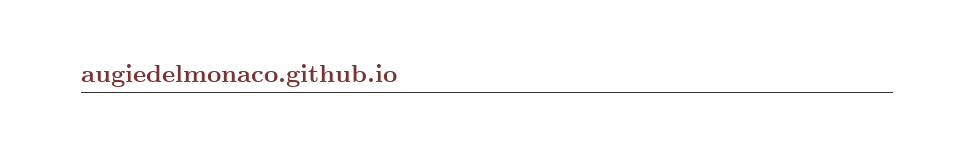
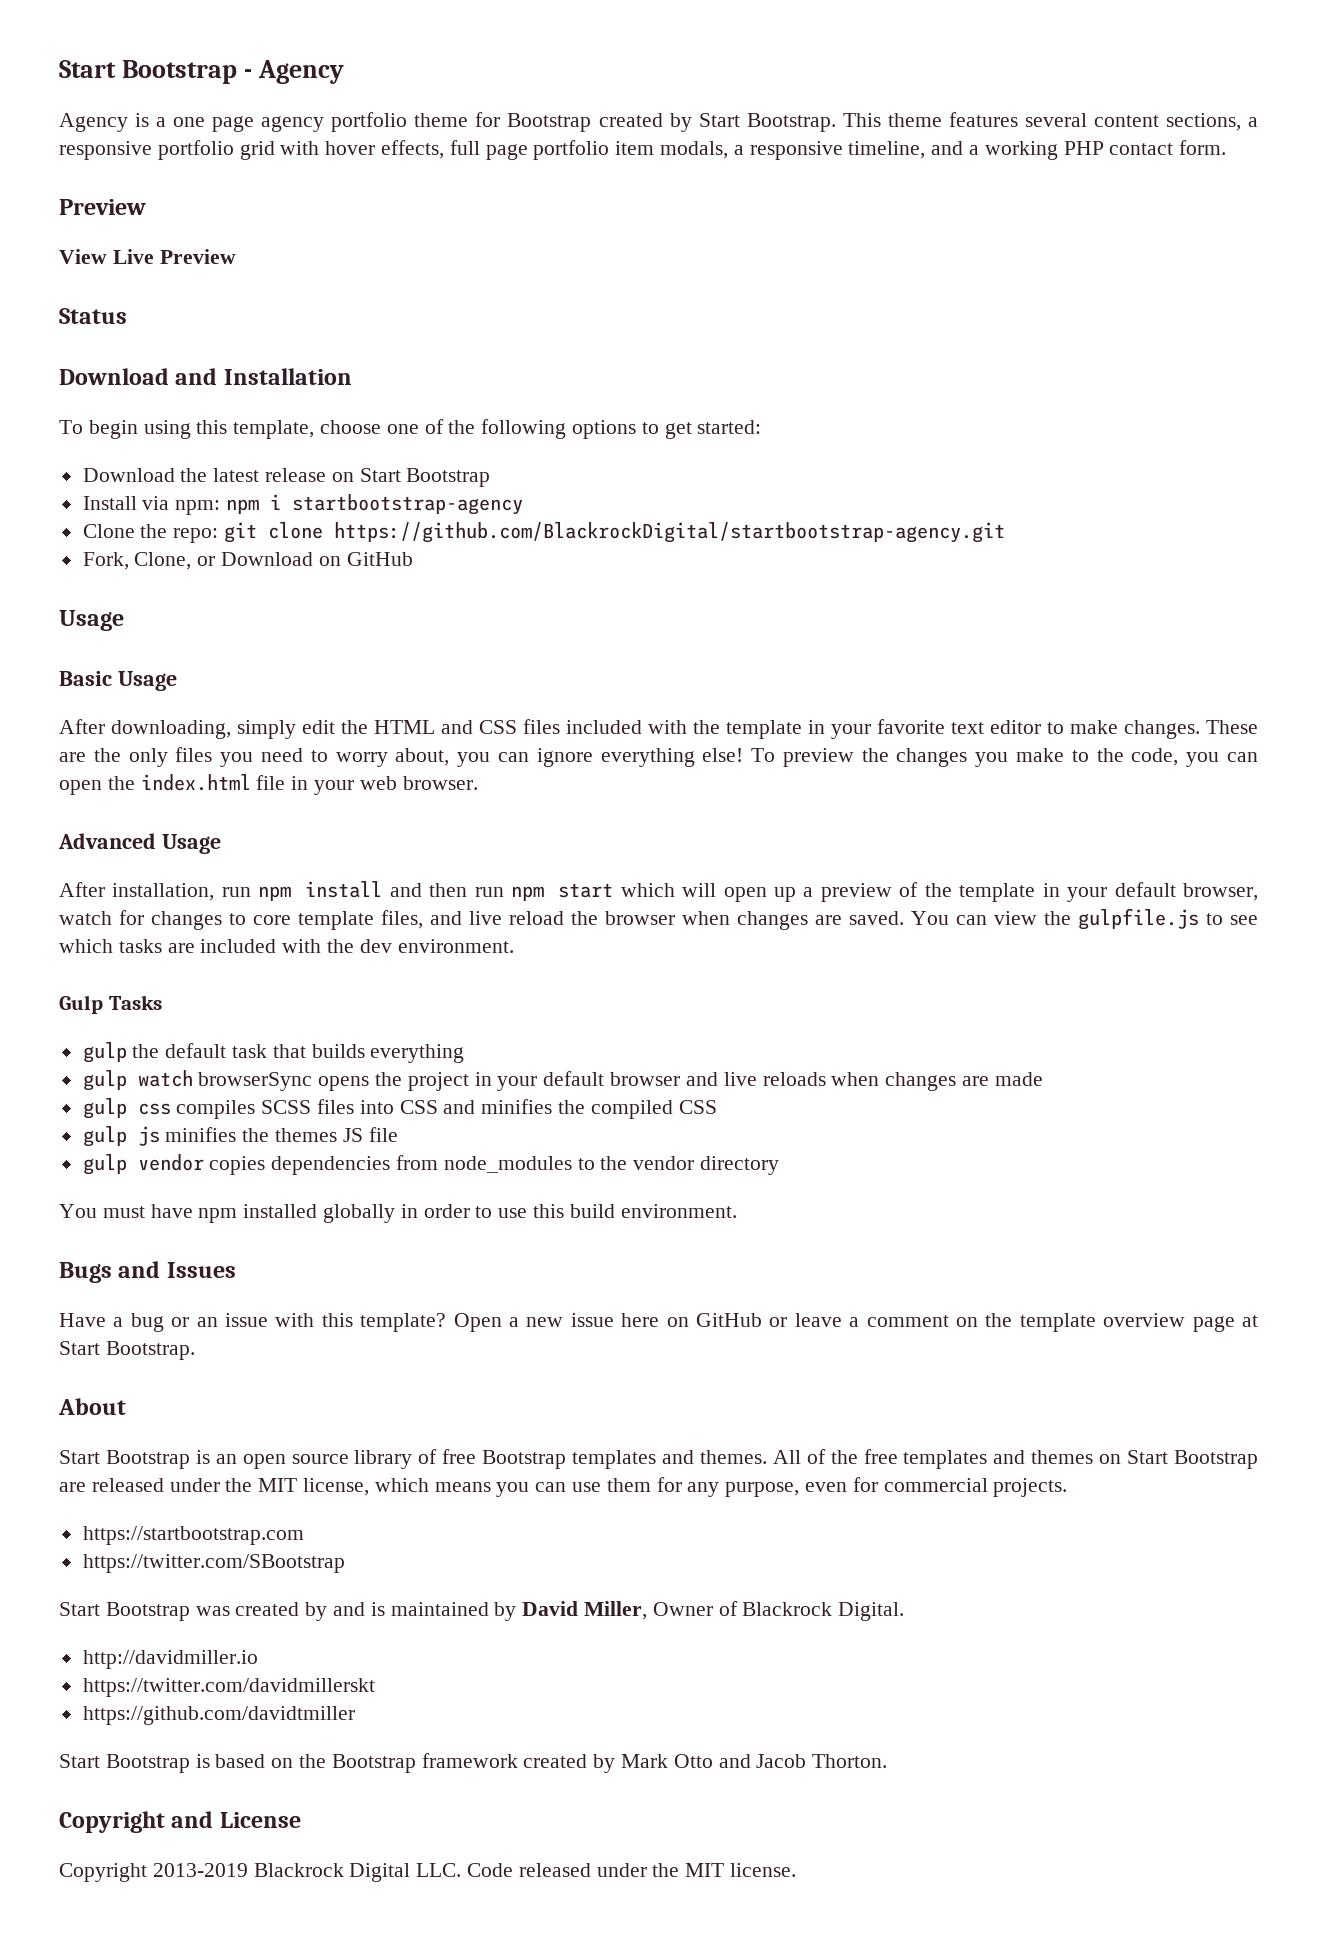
[81,64,397,87] augiedelmonaco.github.io -> [59,60,345,84] [59,112,1258,132] [59,140,1227,160] [59,199,146,215] [59,249,236,264] [59,308,127,324] [59,368,352,385] [59,419,762,439] [82,468,491,487] [82,494,524,515] [82,522,1006,543] [82,552,413,570] [59,610,124,631] [59,671,177,691] [59,719,1258,739] [59,747,1258,767] [59,774,478,795] [58,833,221,854] [59,881,1258,902] [59,908,1258,930] [59,939,514,953] [59,995,162,1014] [82,1042,465,1063] [82,1070,1043,1091] [82,1098,717,1119] [82,1126,398,1147] [82,1154,780,1175] [59,1204,737,1223] [59,1261,236,1283] [59,1313,1258,1332] [59,1341,195,1360] [58,1398,126,1415] [59,1449,1258,1469] [59,1477,1068,1497] [82,1526,304,1545] [82,1554,345,1573] [59,1601,905,1621] [82,1650,258,1669] [82,1678,375,1697] [82,1706,355,1725] [59,1753,888,1773] [59,1811,301,1833] [59,1863,797,1882] Start Bootstrap - Agency // Agency is a one page agency portfolio theme for Bootstrap created by Start Bootstrap. This theme features several content sections, a responsive portfolio grid with hover effects, full page portfolio item modals, a responsive timeline, and a working PHP contact form. // Preview // View Live Preview // Status // Download and Installation // To begin using this template, choose one of the following options to get started: // Download the latest release on Start Bootstrap // Install via npm: npm i startbootstrap-agency // Clone the repo: git clone https://github.com/BlackrockDigital/startbootstrap-agency.git // Fork, Clone, or Download on GitHub // Usage // Basic Usage // After downloading, simply edit the HTML and CSS files included with the template in your favorite text editor to make changes. These are the only files you need to worry about, you can ignore everything else! To preview the changes you make to the code, you can open the index.html file in your web browser. // Advanced Usage // After installation, run npm install and then run npm start which will open up a preview of the template in your default browser, watch for changes to core template files, and live reload the browser when changes are saved. You can view the gulpfile.js to see which tasks are included with the dev environment. // Gulp Tasks // gulp the default task that builds everything // gulp watch browserSync opens the project in your default browser and live reloads when changes are made // gulp css compiles SCSS files into CSS and minifies the compiled CSS // gulp js minifies the themes JS file // gulp vendor copies dependencies from node_modules to the vendor directory // You must have npm installed globally in order to use this build environment. // Bugs and Issues // Have a bug or an issue with this template? Open a new issue here on GitHub or leave a comment on the template overview page at Start Bootstrap. // About // Start Bootstrap is an open source library of free Bootstrap templates and themes. All of the free templates and themes on Start Bootstrap are released under the MIT license, which means you can use them for any purpose, even for commercial projects. // https://startbootstrap.com // https://twitter.com/SBootstrap // Start Bootstrap was created by and is maintained by David Miller, Owner of Blackrock Digital. // http://davidmiller.io // https://twitter.com/davidmillerskt // https://github.com/davidtmiller // Start Bootstrap is based on the Bootstrap framework created by Mark Otto and Jacob Thorton. // Copyright and License // Copyright 2013-2019 Blackrock Digital LLC. Code released under the MIT license.

